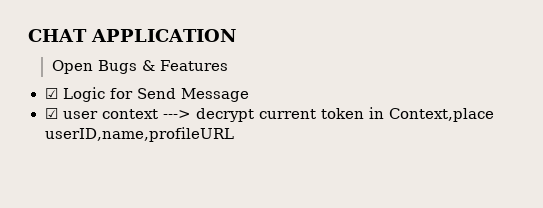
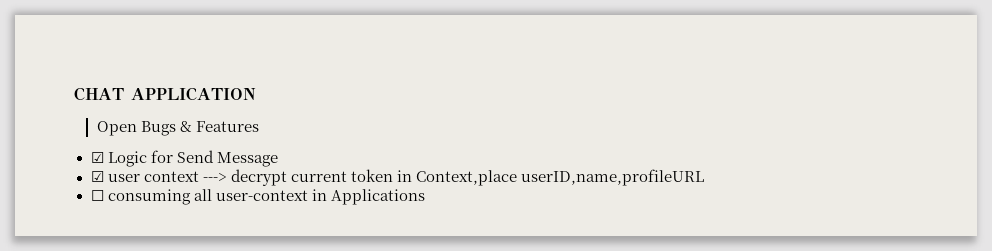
(234, 134) none -> [90,189,425,205] // ☐ consuming all user-context in Applications

